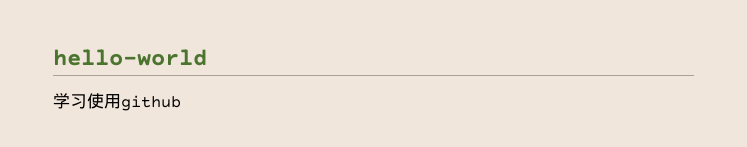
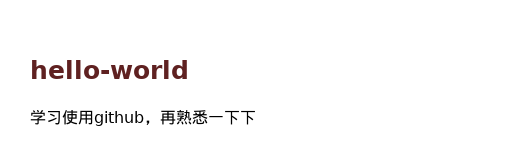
(181, 103) none -> [144,109,256,125] ，再熟悉一下下

